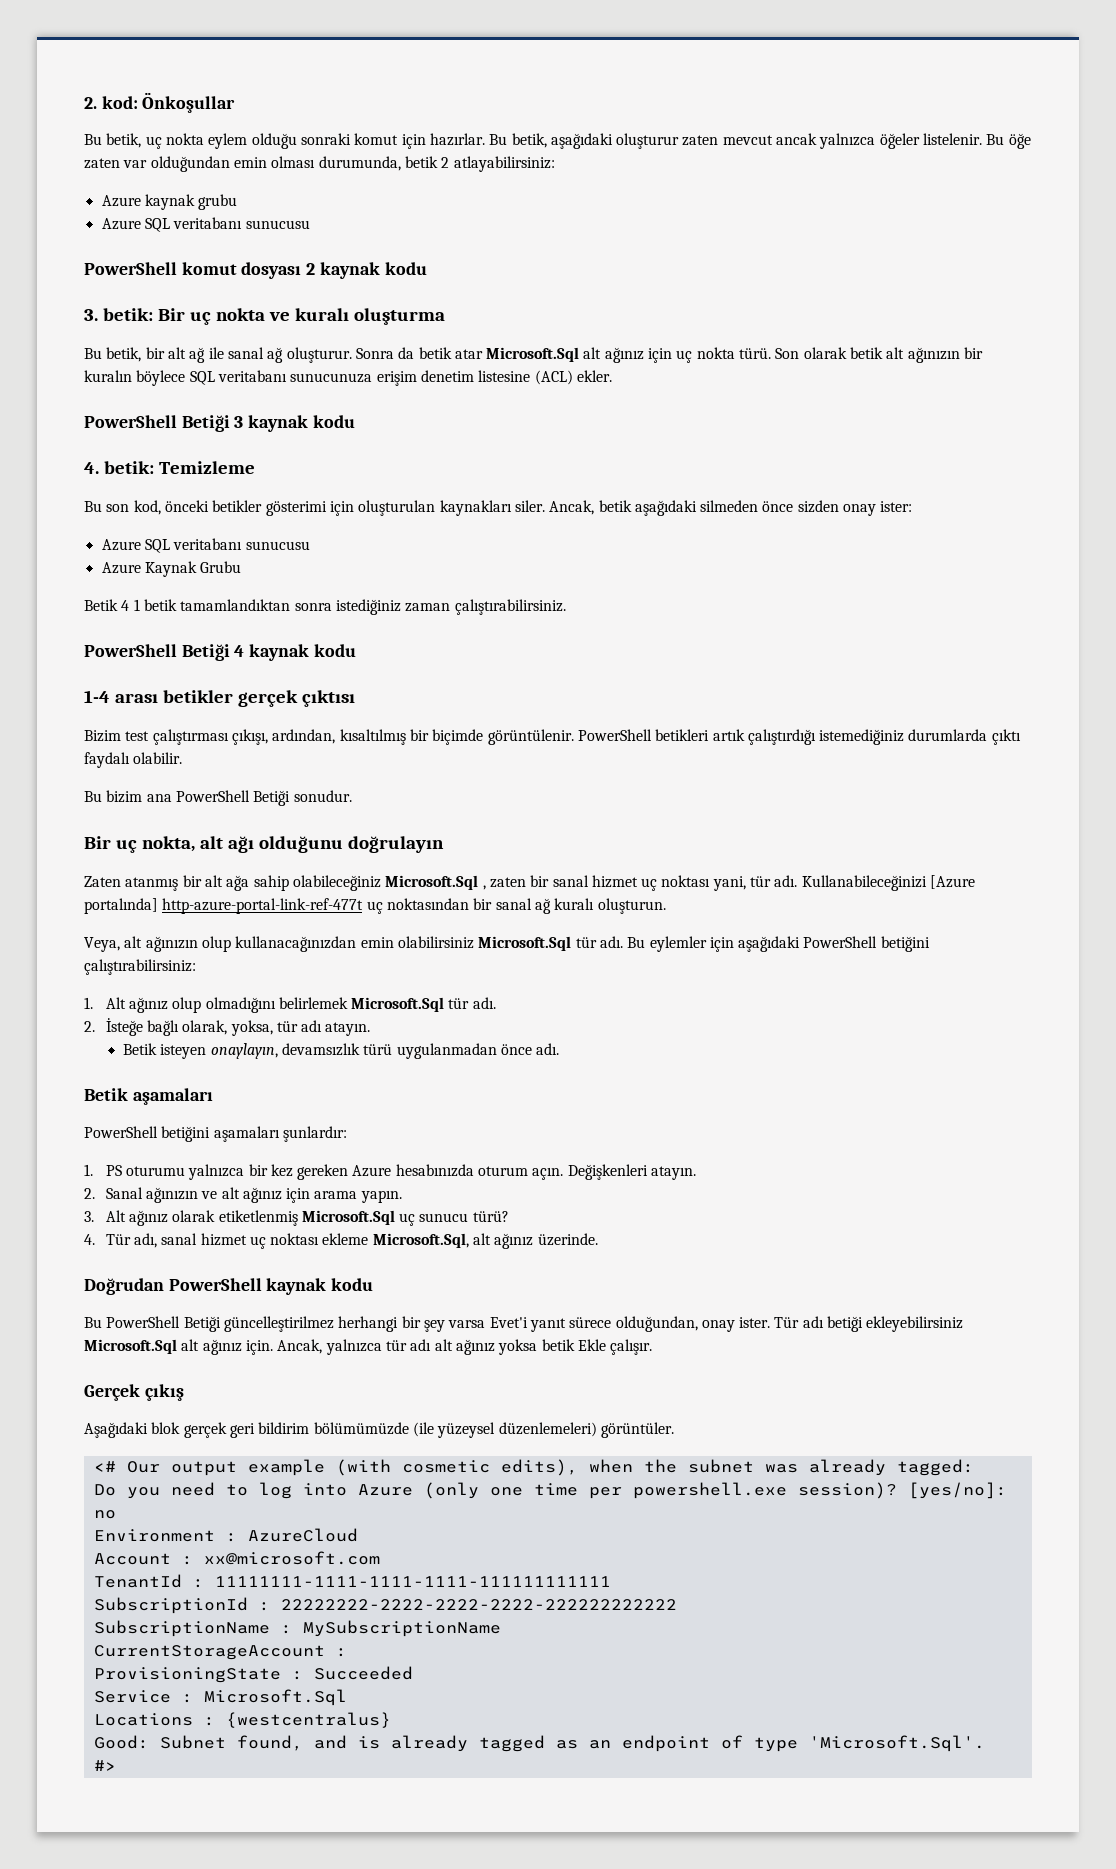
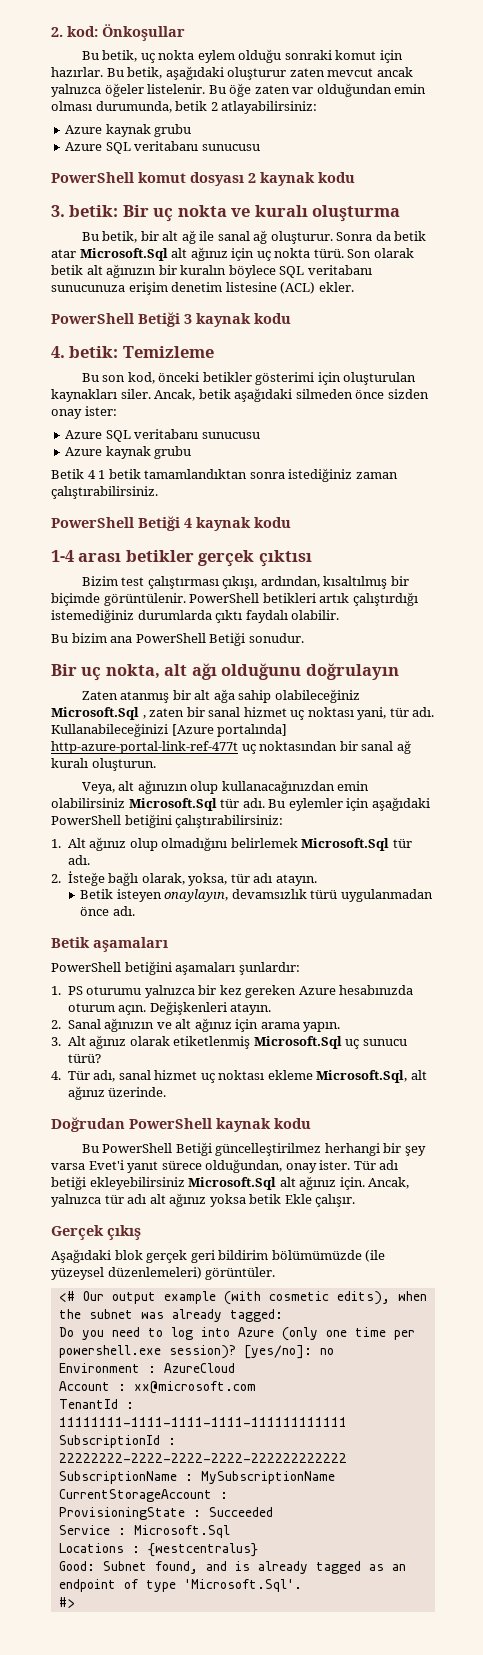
[144,561,242,577] Kaynak Grubu -> [105,446,192,459] kaynak grubu

